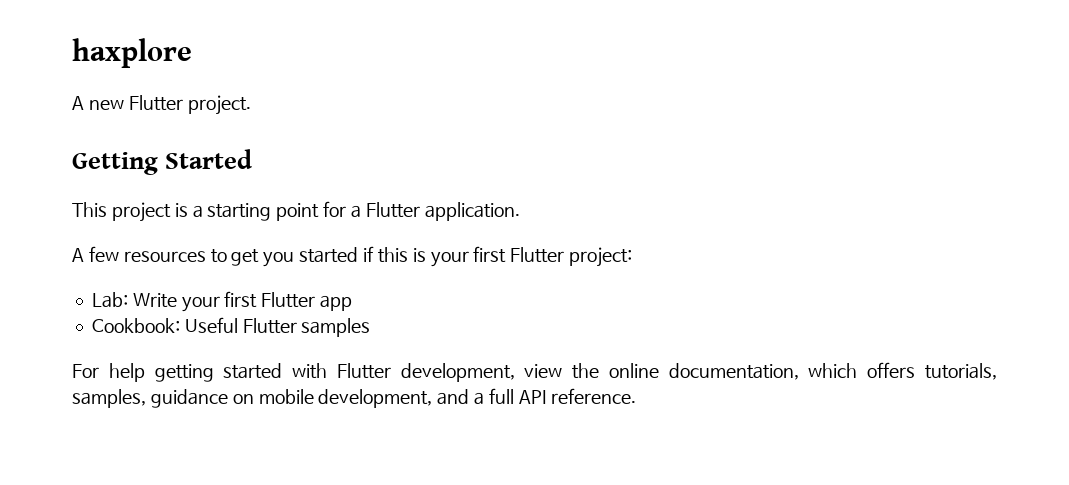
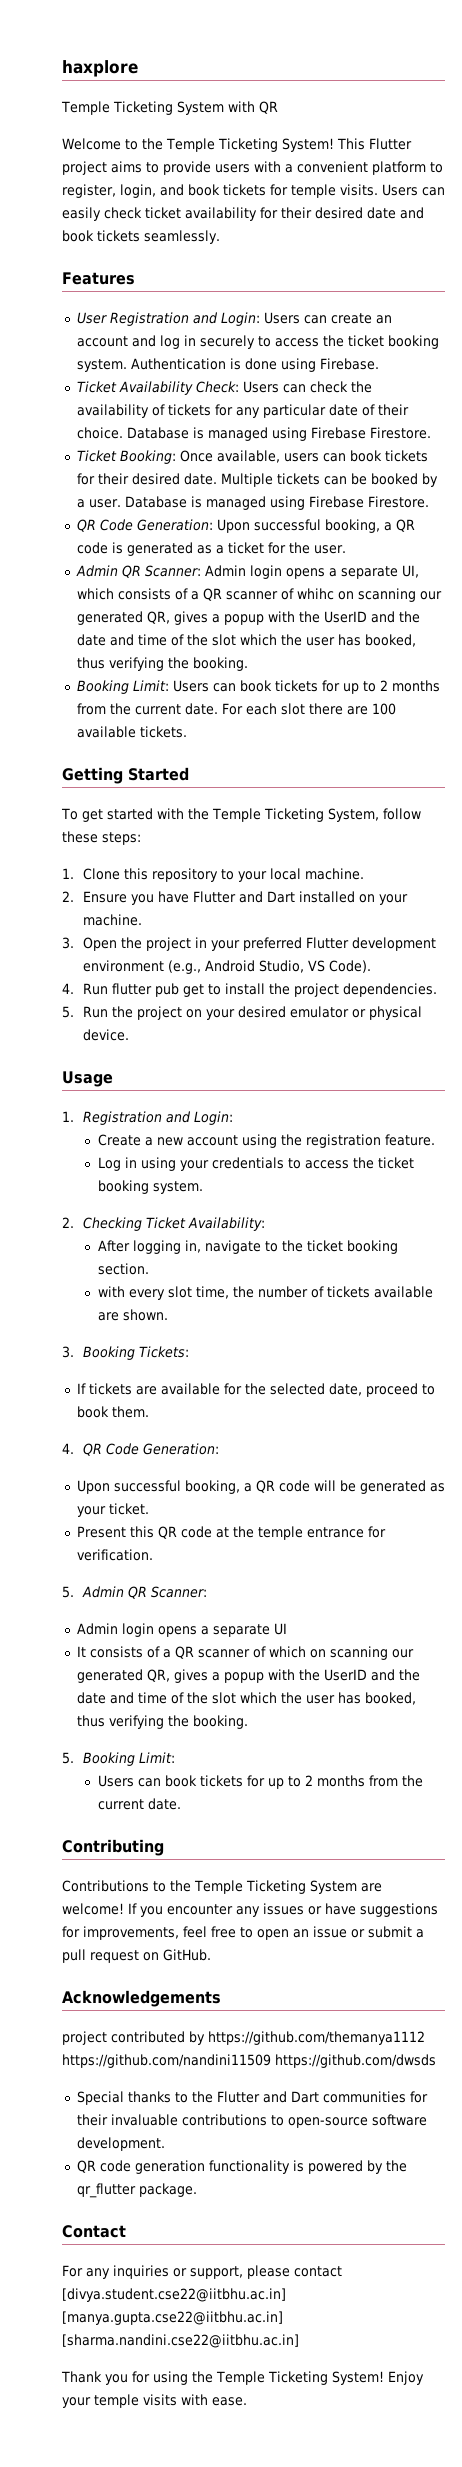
[72,95,251,115] [72,149,253,175] [72,201,520,222] [72,246,633,267] [91,291,353,312] [91,317,371,337] [72,362,997,382] [72,388,636,408] A new Flutter project. // Getting Started // This project is a starting point for a Flutter application. // A few resources to get you started if this is your first Flutter project: // Lab: Write your first Flutter app // Cookbook: Useful Flutter samples // For help getting started with Flutter development, view the online documentation, which offers tutorials, samples, guidance on mobile development, and a full API reference. -> [61,101,278,115] [62,138,412,152] [62,161,443,175] [62,184,445,198] [62,207,424,221] [62,230,220,244] [62,272,135,285] [76,312,392,326] [76,335,439,349] [76,358,379,372] [76,381,372,395] [76,404,409,418] [76,427,431,441] [76,450,428,464] [76,473,438,487] [76,496,429,510] [76,519,415,533] [76,542,346,556] [75,565,419,579] [76,588,442,602] [76,611,420,625] [76,634,416,647] [76,657,248,671] [76,680,440,694] [76,703,396,715] [76,726,187,738] [62,767,189,784] [61,808,421,822] [62,831,141,845] [62,868,364,882] [62,891,408,905] [82,914,142,926] [62,937,436,951] [82,960,371,974] [62,983,437,997] [62,1006,422,1020] [82,1029,129,1041] [62,1071,113,1087] [62,1111,233,1125] [97,1134,435,1148] [97,1157,414,1171] [97,1180,203,1194] [62,1217,265,1231] [97,1240,398,1254] [97,1263,149,1275] [97,1286,433,1300] [97,1309,168,1321] [62,1346,189,1360] [76,1383,435,1397] [76,1406,149,1418] [62,1443,219,1456] [76,1480,445,1494] [76,1503,149,1517] [76,1526,386,1540] [76,1549,153,1561] [62,1586,207,1599] [76,1623,287,1637] [76,1646,414,1660] [76,1669,420,1683] [76,1692,416,1705] [76,1715,248,1729] [62,1752,175,1766] [97,1775,423,1789] [97,1798,181,1810] [62,1839,164,1856] [62,1880,382,1894] [62,1903,438,1917] [62,1926,424,1940] [62,1949,211,1963] [62,1990,221,2007] [62,2031,425,2045] [62,2054,436,2068] [76,2091,428,2105] [76,2114,427,2128] [76,2137,165,2151] [76,2160,407,2174] [76,2183,197,2198] [62,2225,126,2238] [62,2265,342,2279] [62,2288,286,2302] [62,2311,283,2325] [62,2334,299,2348] [61,2371,424,2385] [62,2394,247,2408] Temple Ticketing System with QR // Welcome to the Temple Ticketing System! This Flutter project aims to provide users with a convenient platform to register, login, and book tickets for temple visits. Users can easily check ticket availability for their desired date and book tickets seamlessly. // Features // User Registration and Login: Users can create an account and log in securely to access the ticket booking system. Authentication is done using Firebase. // Ticket Availability Check: Users can check the availability of tickets for any particular date of their choice. Database is managed using Firebase Firestore. // Ticket Booking: Once available, users can book tickets for their desired date. Multiple tickets can be booked by a user. Database is managed using Firebase Firestore. // QR Code Generation: Upon successful booking, a QR code is generated as a ticket for the user. // Admin QR Scanner: Admin login opens a separate UI, which consists of a QR scanner of whihc on scanning our generated QR, gives a popup with the UserID and the date and time of the slot which the user has booked, thus verifying the booking. // Booking Limit: Users can book tickets for up to 2 months from the current date. For each slot there are 100 available tickets. // Getting Started // To get started with the Temple Ticketing System, follow these steps: // 1. Clone this repository to your local machine. // 2. Ensure you have Flutter and Dart installed on your machine. // 3. Open the project in your preferred Flutter development environment (e.g., Android Studio, VS Code). // 4. Run flutter pub get to install the project dependencies. // 5. Run the project on your desired emulator or physical device. // Usage // 1. Registration and Login: // Create a new account using the registration feature. // Log in using your credentials to access the ticket booking system. // 2. Checking Ticket Availability: // After logging in, navigate to the ticket booking section. // with every slot time, the number of tickets available are shown. // 3. Booking Tickets: // If tickets are available for the selected date, proceed to book them. // 4. QR Code Generation: // Upon successful booking, a QR code will be generated as your ticket. // Present this QR code at the temple entrance for verification. // 5. Admin QR Scanner: // Admin login opens a separate UI // It consists of a QR scanner of which on scanning our generated QR, gives a popup with the UserID and the date and time of the slot which the user has booked, thus verifying the booking. // 5. Booking Limit: // Users can book tickets for up to 2 months from the current date. // Contributing // Contributions to the Temple Ticketing System are welcome! If you encounter any issues or have suggestions for improvements, feel free to open an issue or submit a pull request on GitHub. // Acknowledgements // project contributed by https://github.com/themanya1112 https://github.com/nandini11509 https://github.com/dwsds // Special thanks to the Flutter and Dart communities for their invaluable contributions to open-source software development. // QR code generation functionality is powered by the qr_flutter package. // Contact // For any inquiries or support, please contact [divya.student.cse22@iitbhu.ac.in] [manya.gupta.cse22@iitbhu.ac.in] [sharma.nandini.cse22@iitbhu.ac.in] // Thank you for using the Temple Ticketing System! Enjoy your temple visits with ease.

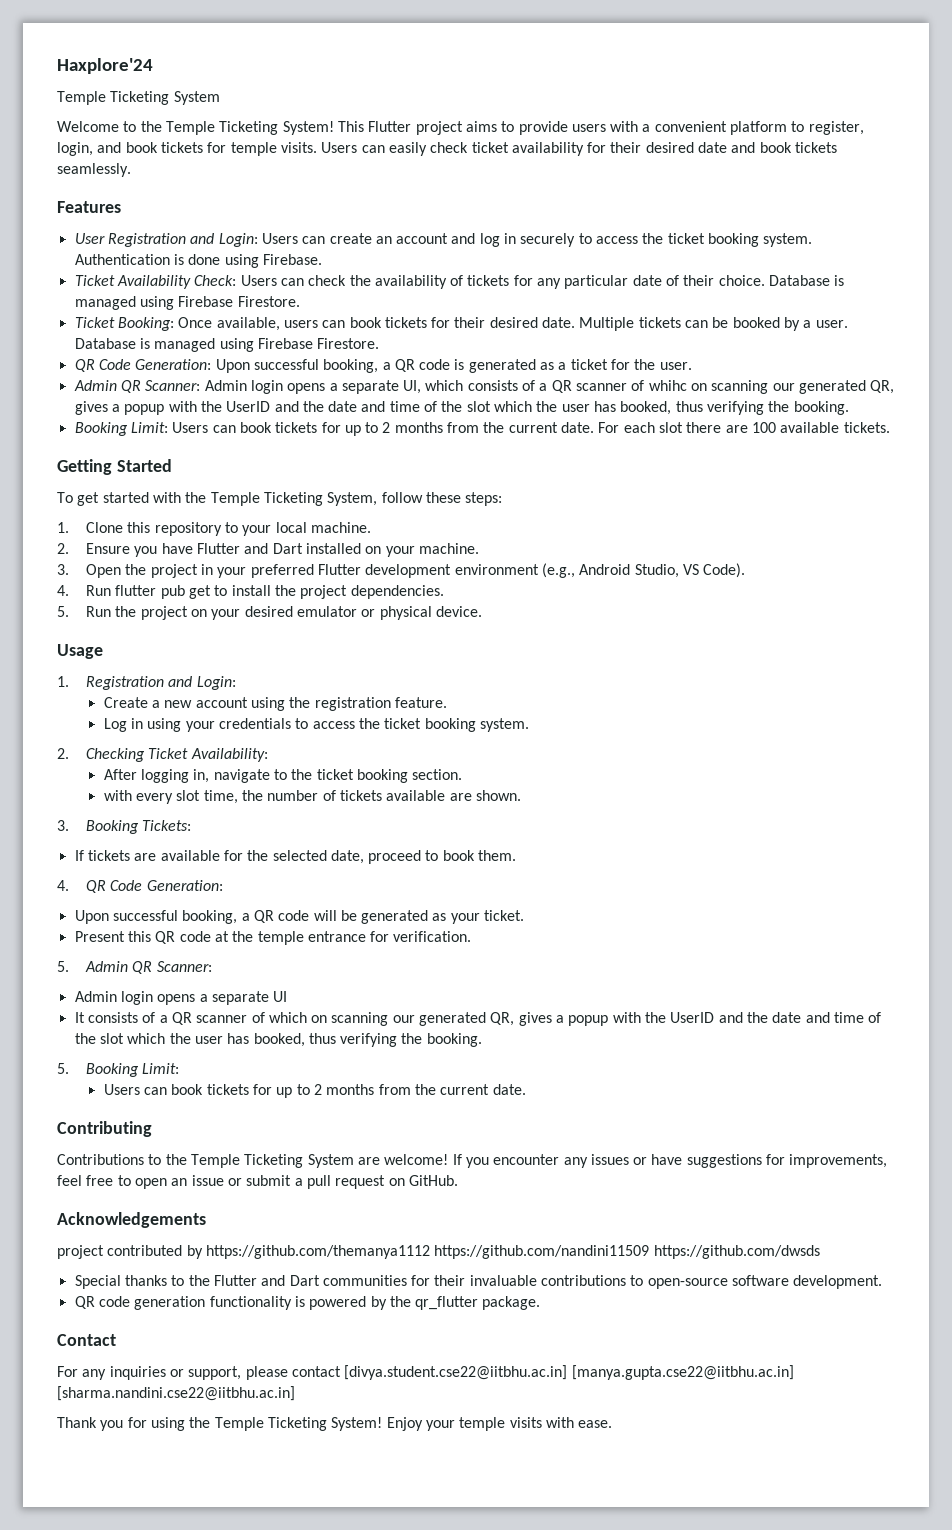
[62,60,138,77] [61,101,278,115] haxplore // Temple Ticketing System with QR -> [57,58,153,74] [57,91,220,105] Haxplore'24 // Temple Ticketing System

